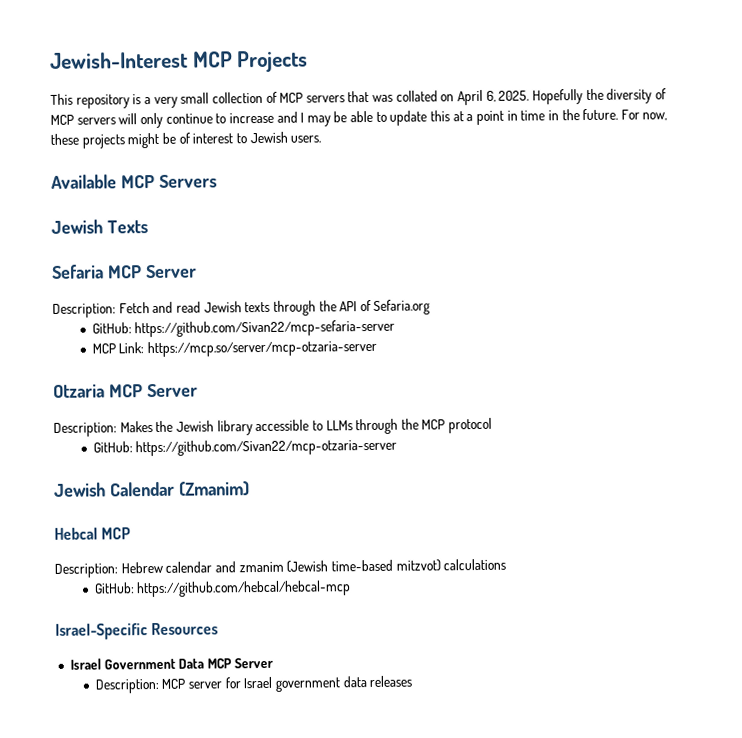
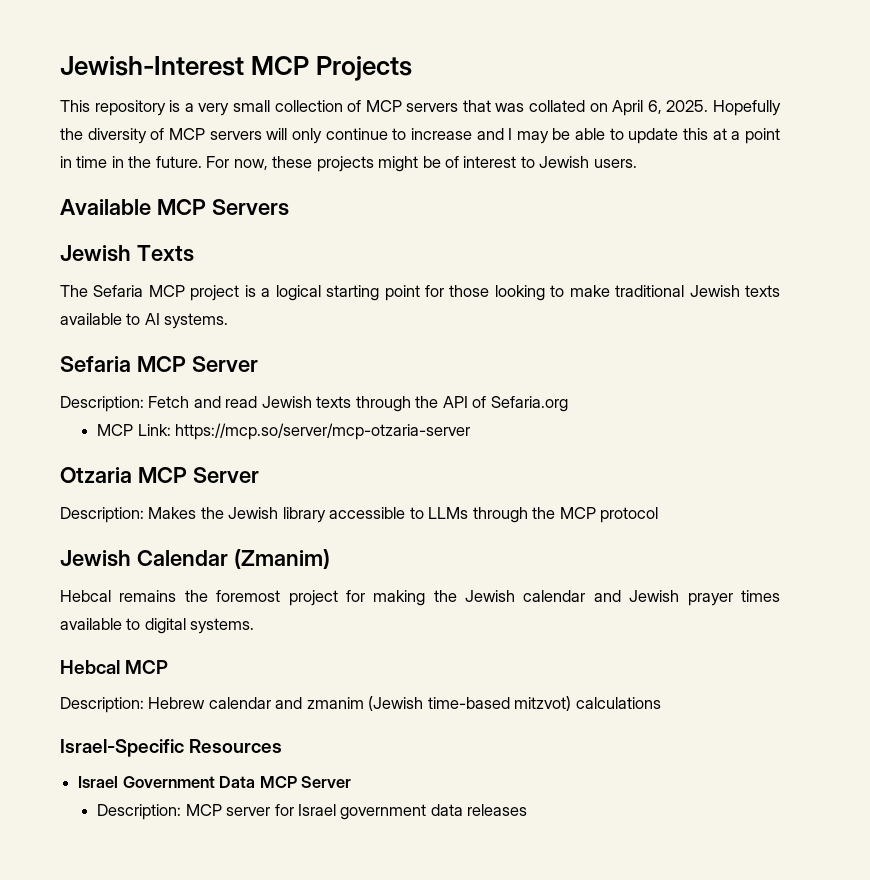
(148, 227) none -> [60,285,780,301] [60,313,229,329] // The Sefaria MCP project is a logical starting point for those looking to make traditional Jewish texts available to AI systems.
[91,319,396,338] // GitHub: https://github.com/Sivan22/mcp-sefaria-server -> (568, 404) none
[92,438,398,457] // GitHub: https://github.com/Sivan22/mcp-otzaria-server -> (659, 515) none
(250, 489) none -> [60,590,780,606] [60,618,255,634] // Hebcal remains the foremost project for making the Jewish calendar and Jewish prayer times available to digital systems.
[93,580,352,598] // GitHub: https://github.com/hebcal/hebcal-mcp -> (661, 703) none

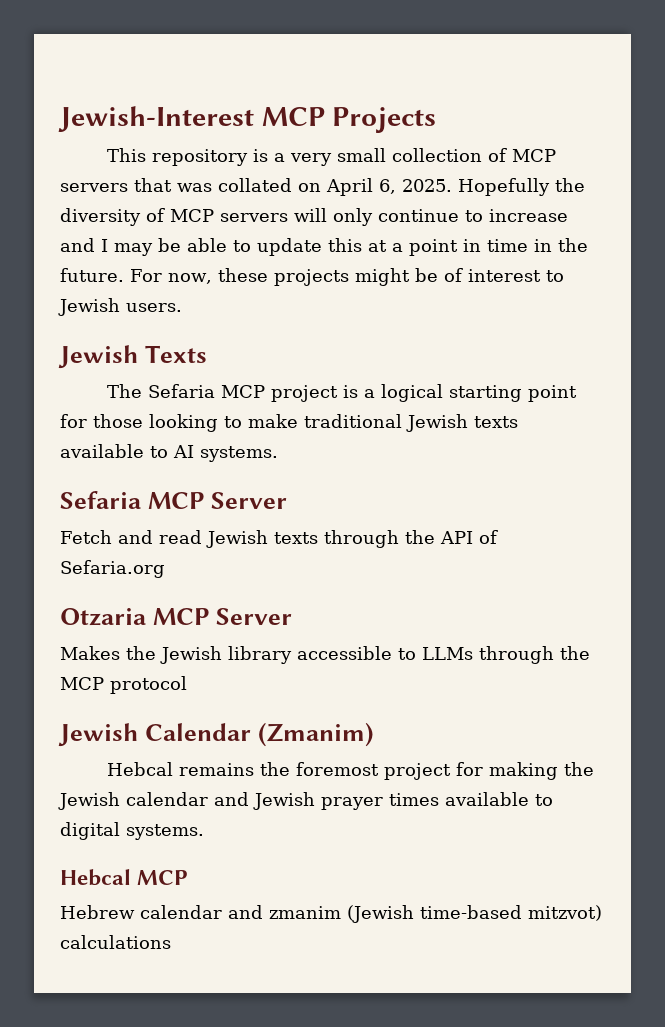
[60,199,289,216] // Available MCP Servers -> (182, 307) none
[60,396,144,412] Description: -> (287, 500) none
[97,423,471,440] // MCP Link: https://mcp.so/server/mcp-otzaria-server -> (165, 569) none
[60,507,144,523] Description: -> (292, 616) none
[60,697,144,713] Description: -> (188, 877) none
[60,739,283,757] [78,776,351,788] [97,804,528,820] // Israel-Specific Resources // Israel Government Data MCP Server // Description: MCP server for Israel government data releases -> (171, 942) none

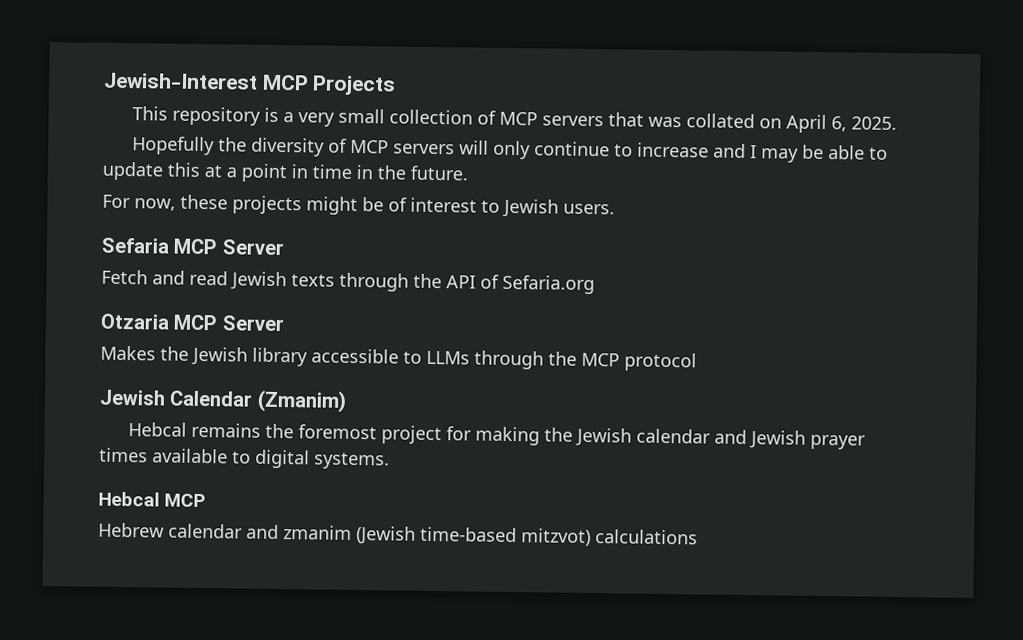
(452, 185) none -> (897, 123) //
(124, 275) none -> (468, 173) //
[58,345,207,369] [106,384,577,402] [60,414,518,432] [60,444,278,462] // Jewish Texts // The Sefaria MCP project is a logical starting point for those looking to make traditional Jewish texts available to AI systems. -> (615, 209) none

